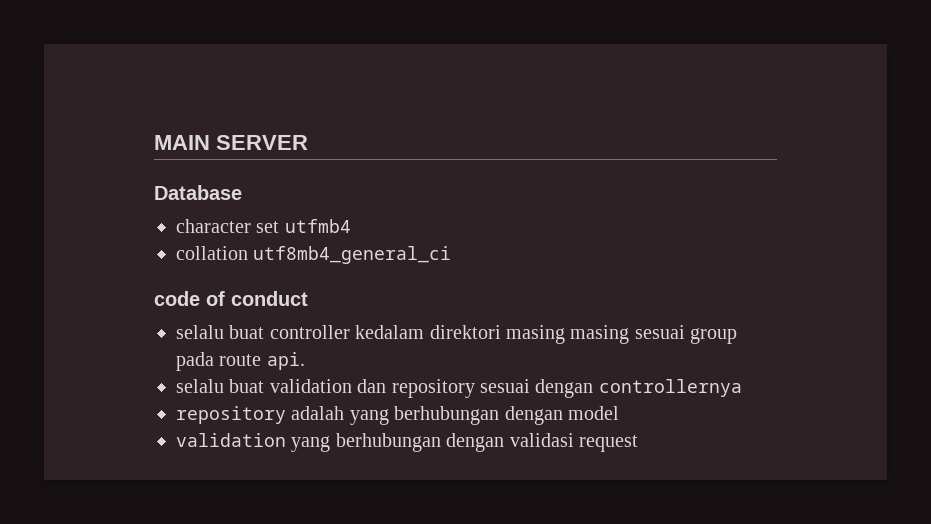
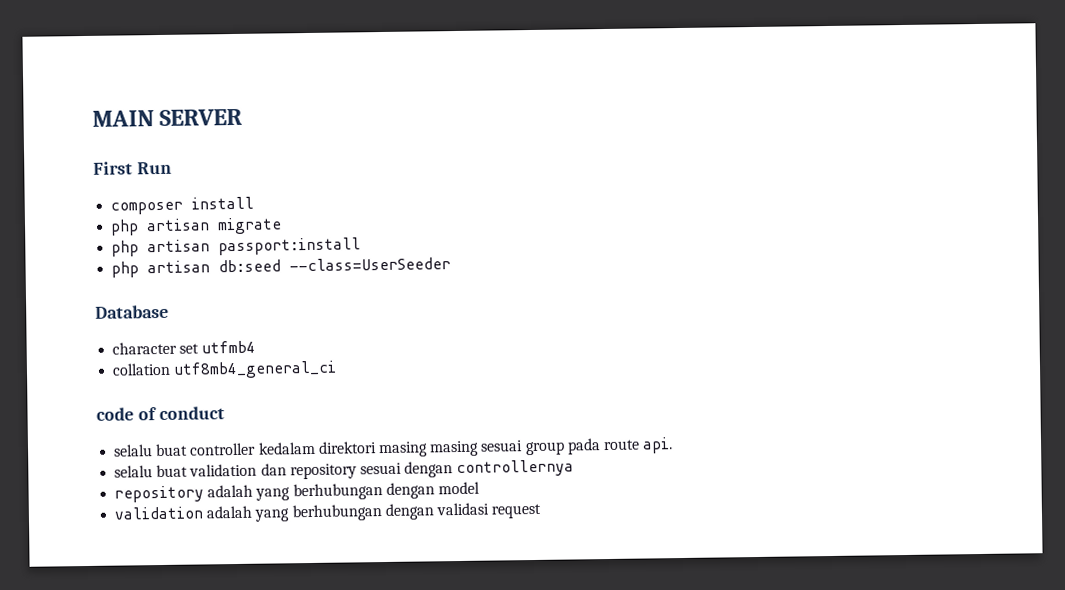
(308, 142) none -> [93,161,172,175] [110,196,255,215] [110,217,283,236] [111,237,362,257] [111,257,452,278] // First Run // composer install // php artisan migrate // php artisan passport:install // php artisan db:seed --class=UserSeeder
(286, 440) none -> [206,505,253,519] adalah

